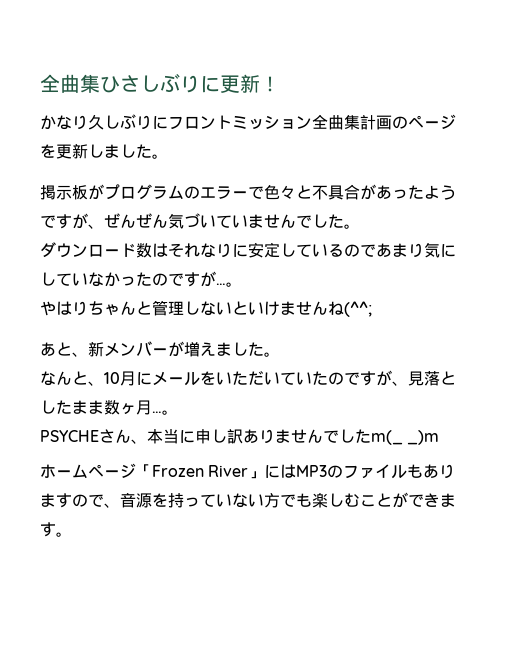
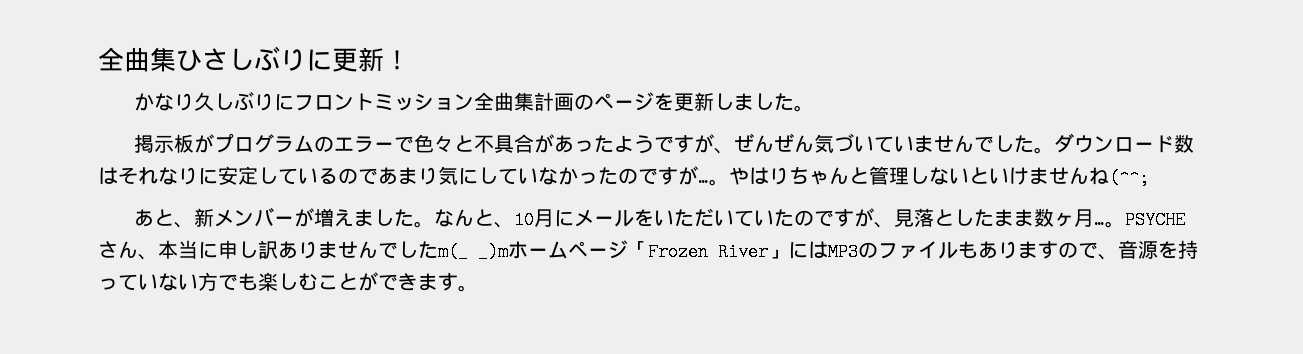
(360, 226) // -> (1055, 150) none
(242, 284) // -> (729, 182) none
(280, 354) // -> (435, 224) none
(178, 412) // -> (1126, 224) none
(440, 437) // -> (508, 252) none

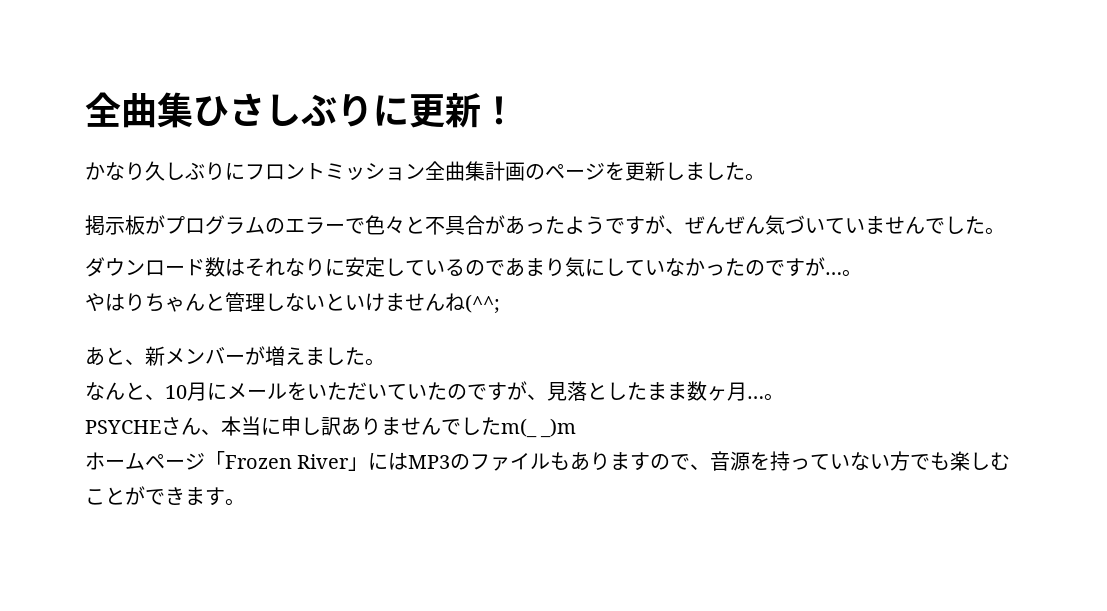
(1055, 150) none -> (1005, 231) //
(729, 182) none -> (862, 273) //
(435, 224) none -> (385, 362) //
(1126, 224) none -> (784, 397) //
(508, 252) none -> (577, 428) //

